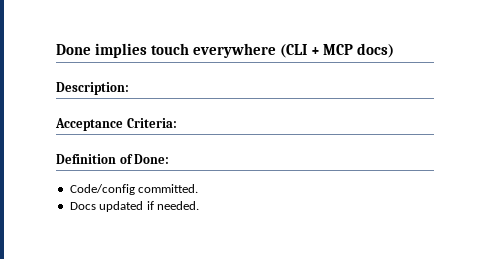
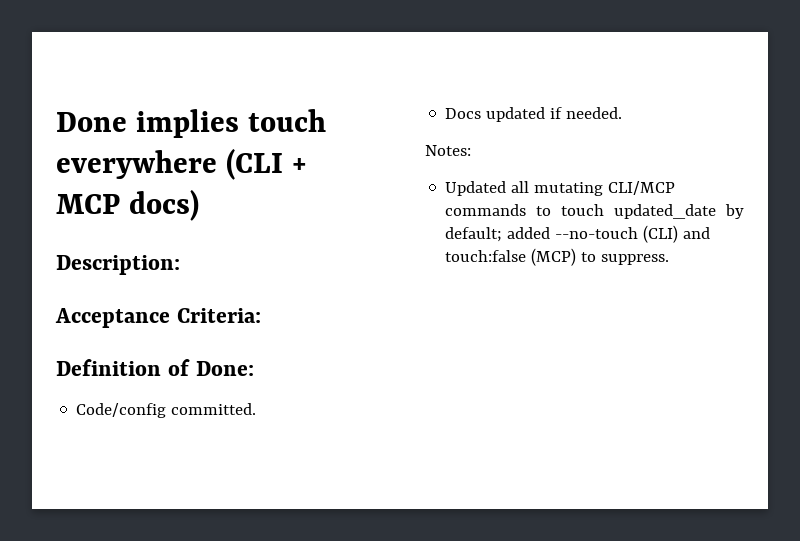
(199, 205) none -> [425,145,471,156] [445,181,676,196] [445,204,744,219] [445,225,711,243] [445,248,670,266] // Notes: // Updated all mutating CLI/MCP commands to touch updated_date by default; added --no-touch (CLI) and touch:false (MCP) to suppress.

